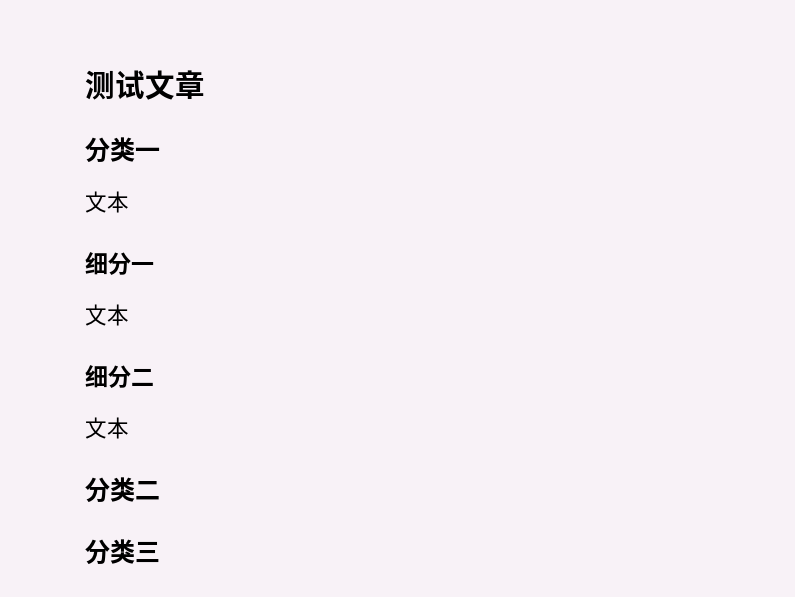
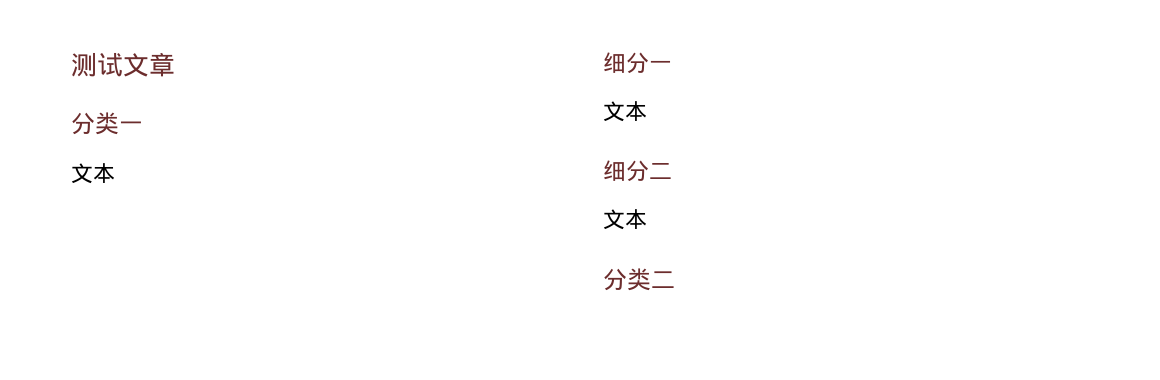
[85,539,160,565] // 分类三 -> (675, 279) none

